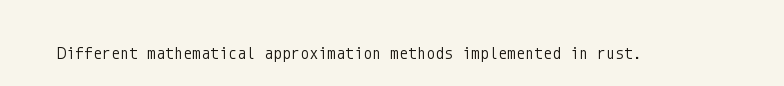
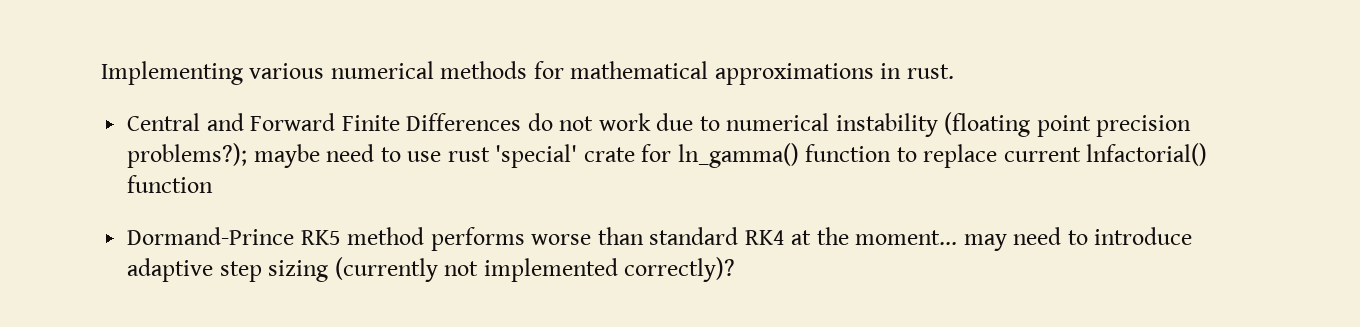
[57,47,642,62] Different mathematical approximation methods implemented in rust. -> [101,61,954,85] [127,112,1192,137] [127,143,1208,168] [127,175,214,193] [127,227,1193,251] [127,257,736,282] Implementing various numerical methods for mathematical approximations in rust. // Central and Forward Finite Differences do not work due to numerical instability (floating point precision problems?); maybe need to use rust 'special' crate for ln_gamma() function to replace current lnfactorial() function // Dormand-Prince RK5 method performs worse than standard RK4 at the moment... may need to introduce adaptive step sizing (currently not implemented correctly)?

